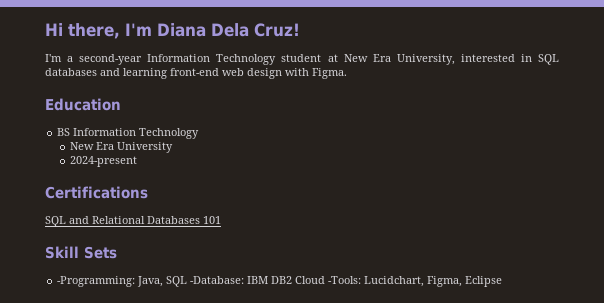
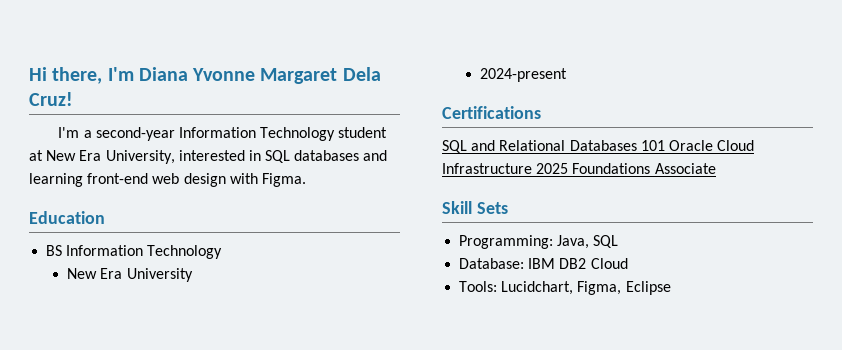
(206, 30) none -> [192,68,338,84] Yvonne Margaret
(221, 220) none -> [668,140,755,151] [442,163,716,174] Oracle Cloud Infrastructure 2025 Foundations Associate
[57,276,136,287] -Programming: -> [459,235,554,249] Programming:
[190,276,245,284] -Database: -> [459,258,525,269] // Database:
[328,276,362,284] -Tools: -> [459,281,498,292] // Tools:

